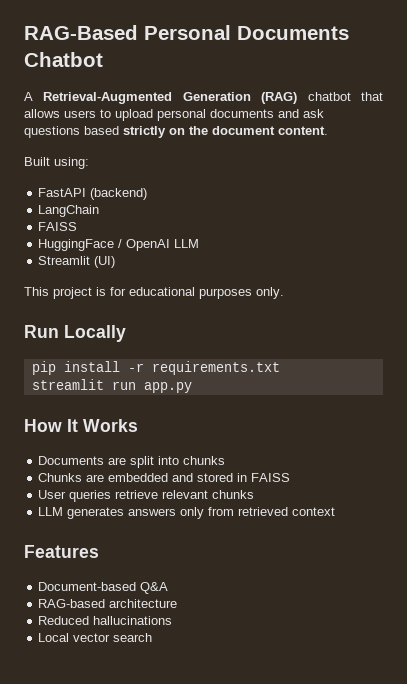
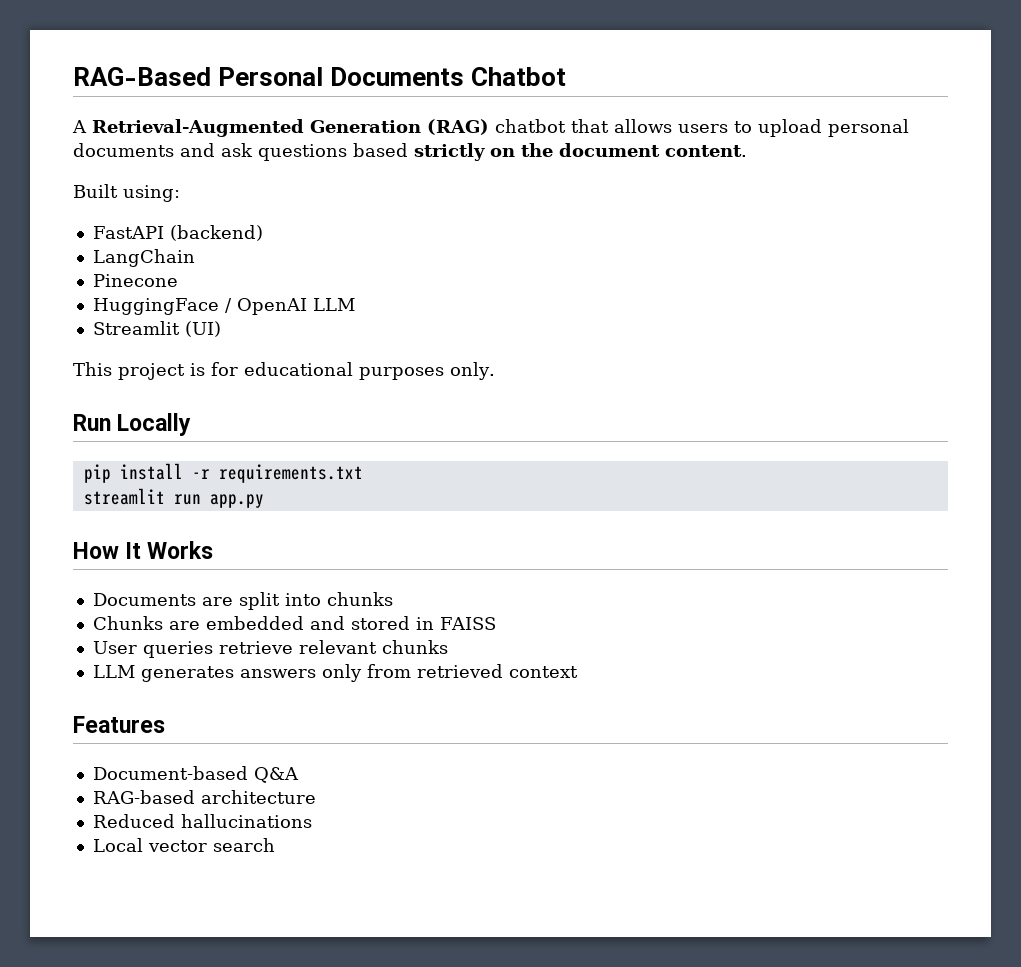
[38,222,78,231] FAISS -> [92,274,178,287] Pinecone

